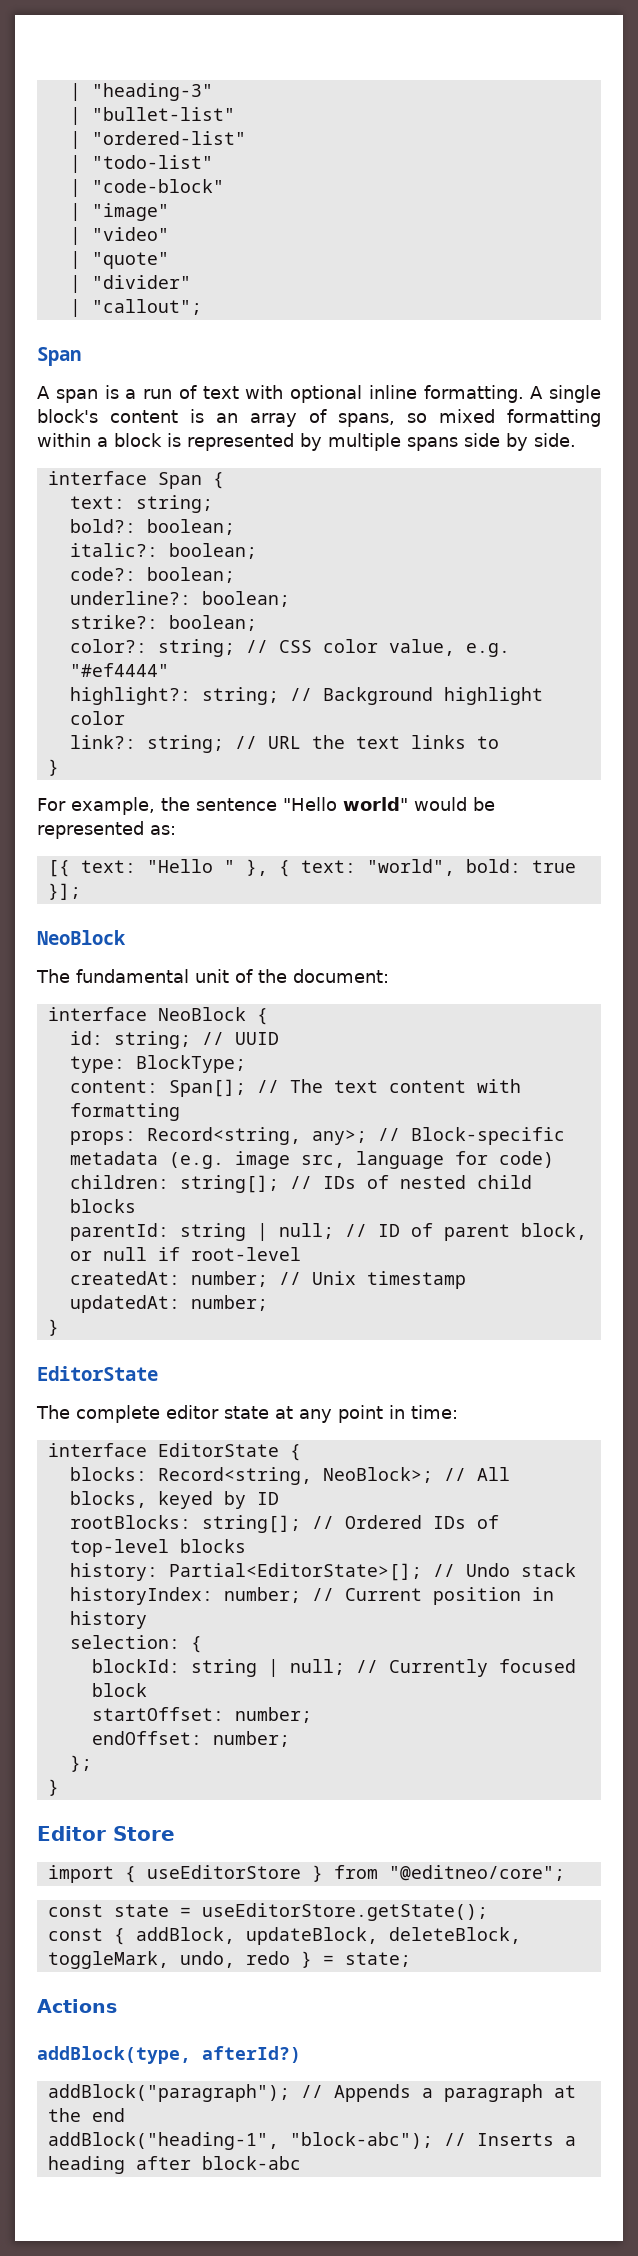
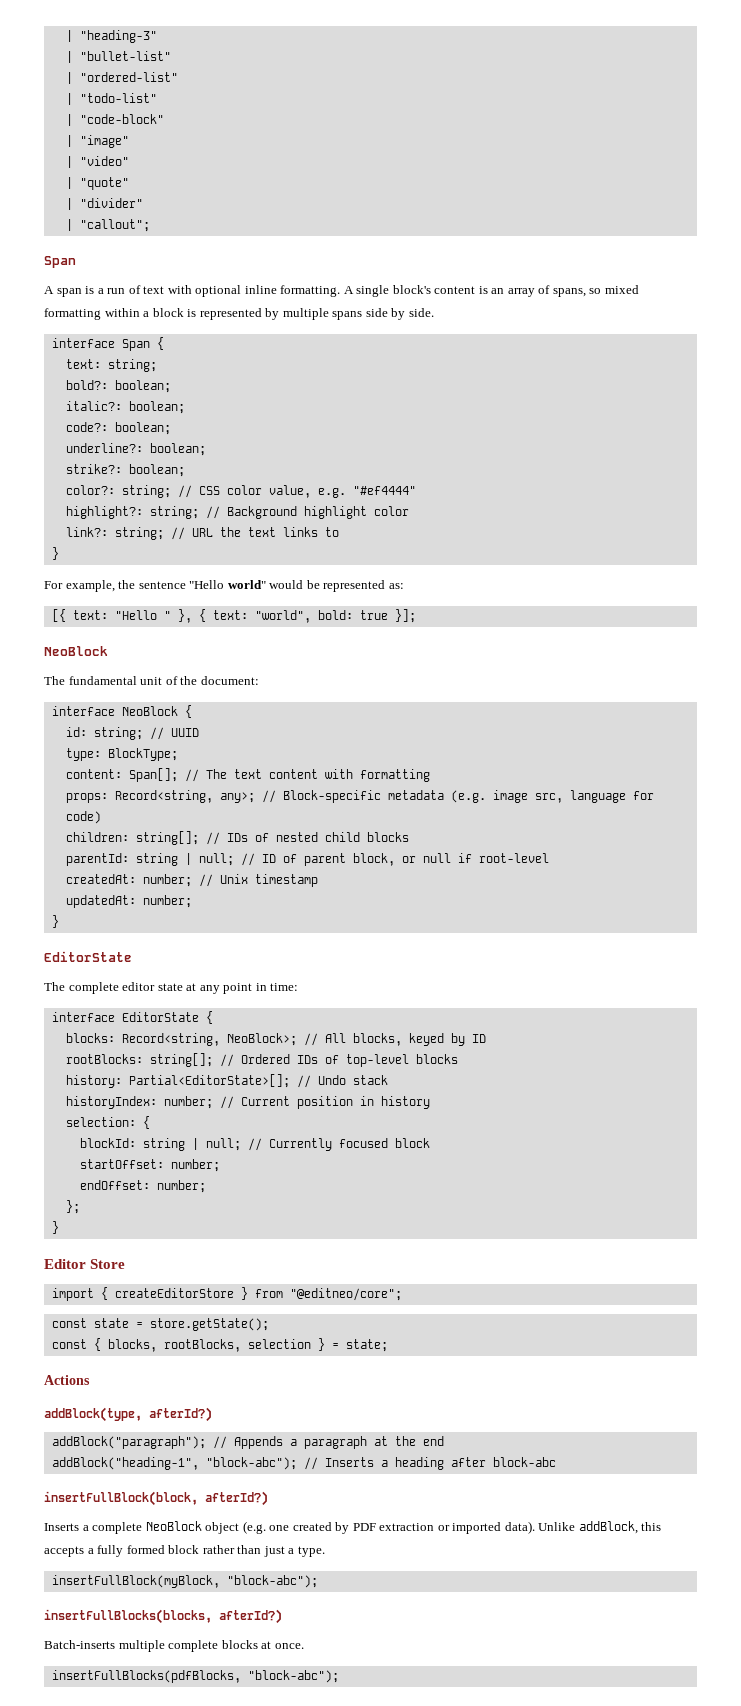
[146,1865,301,1879] useEditorStore -> [114,1288,234,1298] createEditorStore
[201,1903,488,1921] useEditorStore.getState(); -> [149,1318,269,1331] store.getState();
[135,1927,521,1945] [47,1951,290,1969] addBlock, updateBlock, deleteBlock, toggleMark, undo, redo -> [107,1339,311,1352] blocks, rootBlocks, selection
(301, 2163) none -> [44,1491,268,1506] [44,1521,662,1534] [44,1545,325,1557] [51,1575,318,1588] [44,1609,282,1624] [44,1640,304,1652] [51,1670,339,1683] // insertFullBlock(block, afterId?) // Inserts a complete NeoBlock object (e.g. one created by PDF extraction or imported data). Unlike addBlock, this accepts a fully formed block rather than just a type. // insertFullBlock(myBlock, "block-abc"); // insertFullBlocks(blocks, afterId?) // Batch-inserts multiple complete blocks at once. // insertFullBlocks(pdfBlocks, "block-abc");

